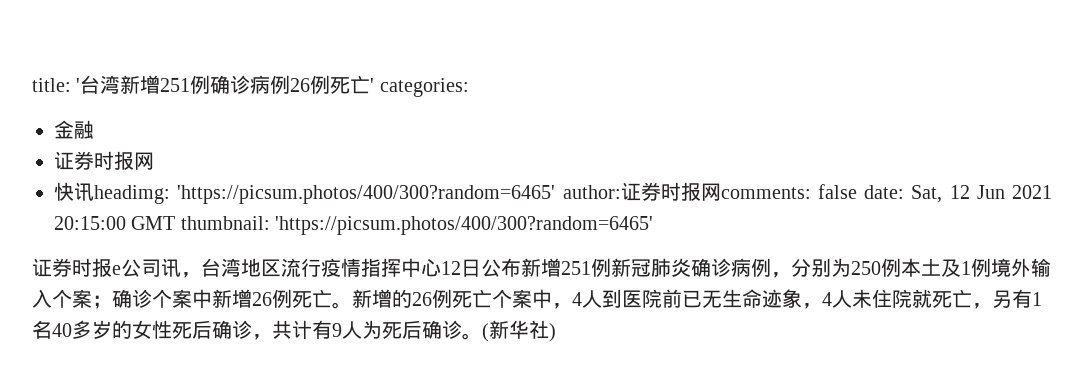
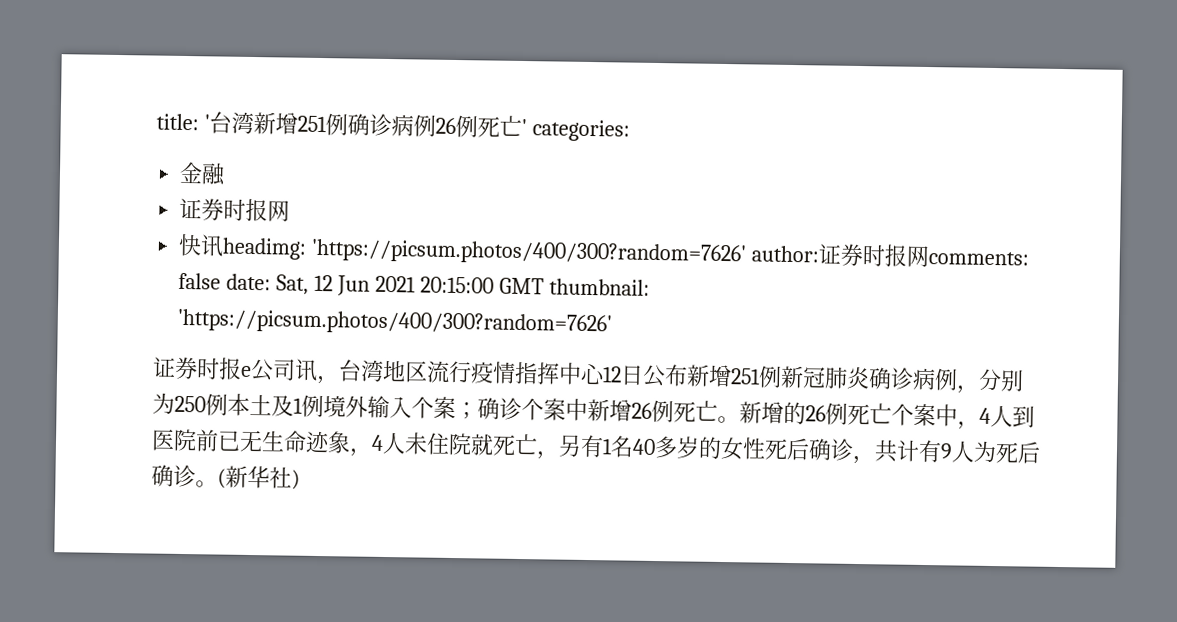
[177,185,556,204] 'https://picsum.photos/400/300?random=6465' -> [311,238,747,267] 'https://picsum.photos/400/300?random=7626'
[275,216,654,235] 'https://picsum.photos/400/300?random=6465' -> [177,308,613,337] 'https://picsum.photos/400/300?random=7626'

